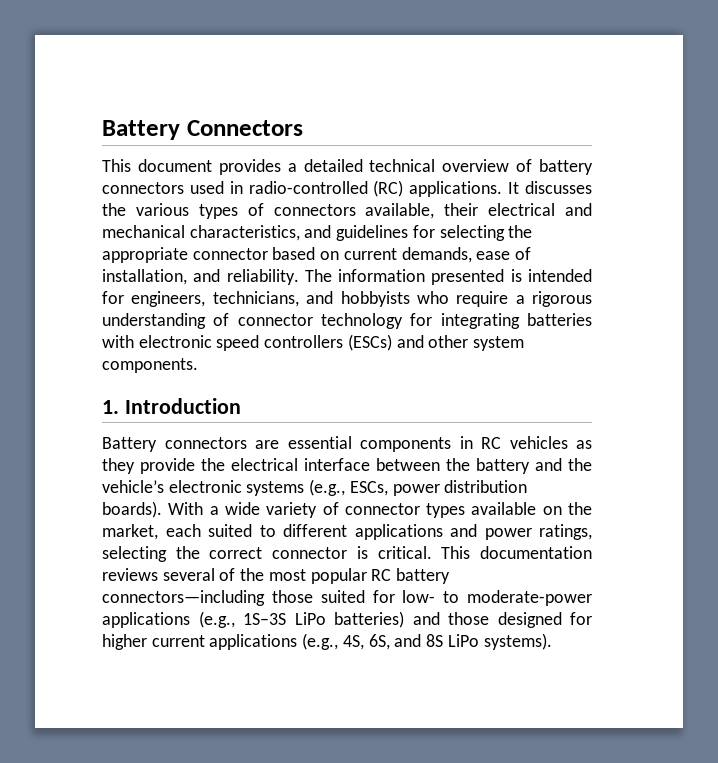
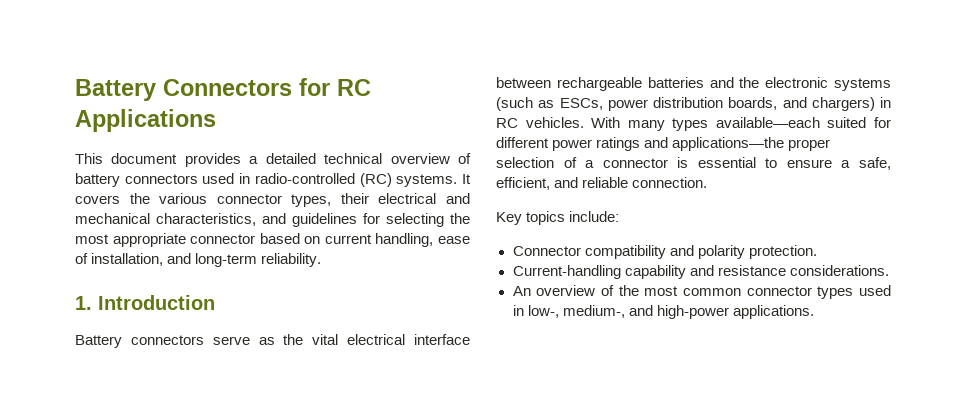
(303, 128) none -> [299,78,371,96] [75,109,216,132] for RC Applications
[409,181,592,197] [102,203,435,219] applications. It discusses the various types of connectors available, -> [396,174,472,187] [75,193,332,207] systems. It covers the various connector types,
(533, 231) none -> [75,234,109,244] most
[401,247,472,263] demands, -> [375,233,434,247] handling,
(221, 275) none -> [195,253,258,267] long-term
[304,269,592,285] [102,291,592,307] [102,313,592,329] [102,334,525,351] [102,358,198,373] [102,398,241,414] [102,436,592,452] [102,458,225,474] The information presented is intended for engineers, technicians, and hobbyists who require a rigorous understanding of connector technology for integrating batteries with electronic speed controllers (ESCs) and other system components. // 1. Introduction // Battery connectors are essential components in RC vehicles as they provide the -> [75,295,215,310] [75,334,339,348] // 1. Introduction // Battery connectors serve as the vital
[446,458,530,474] the battery -> [556,77,704,91] rechargeable batteries
[102,480,164,493] vehicle’s -> (760, 82) none
[309,479,346,496] (e.g., -> [496,97,555,111] (such as
[102,501,592,518] [102,524,592,540] [102,546,592,562] [102,568,451,584] [102,590,592,606] [102,611,592,628] [102,633,552,650] boards). With a wide variety of connector types available on the market, each suited to different applications and power ratings, selecting the correct connector is critical. This documentation reviews several of the most popular RC battery connectors—including those suited for low- to moderate-power applications (e.g., 1S–3S LiPo batteries) and those designed for higher current applications (e.g., 4S, 6S, and 8S LiPo systems). -> [728,97,891,111] [496,117,891,131] [496,137,831,151] [496,157,891,170] [496,177,708,190] [496,211,620,225] [512,245,817,259] [512,265,889,279] [512,285,891,299] [512,305,814,319] boards, and chargers) in RC vehicles. With many types available—each suited for different power ratings and applications—the proper selection of a connector is essential to ensure a safe, efficient, and reliable connection. // Key topics include: // Connector compatibility and polarity protection. // Current-handling capability and resistance considerations. // An overview of the most common connector types used in low-, medium-, and high-power applications.

